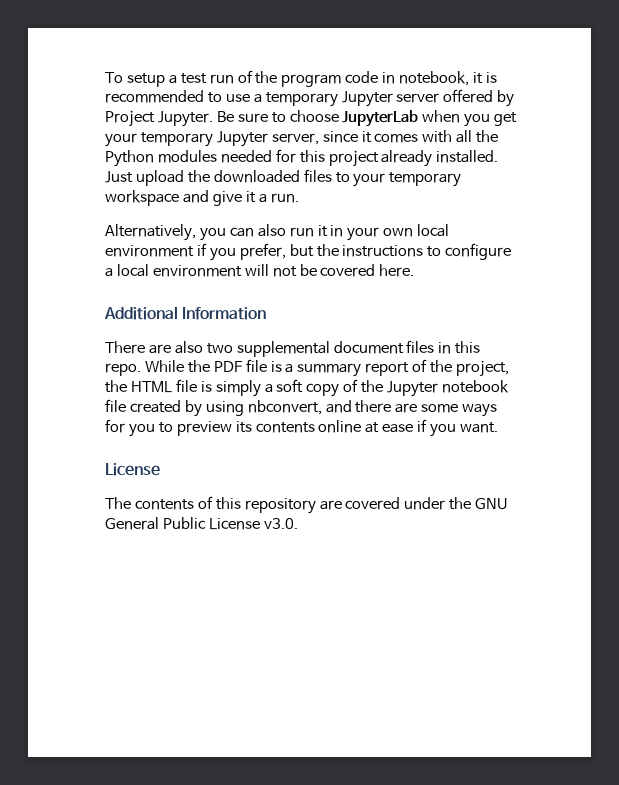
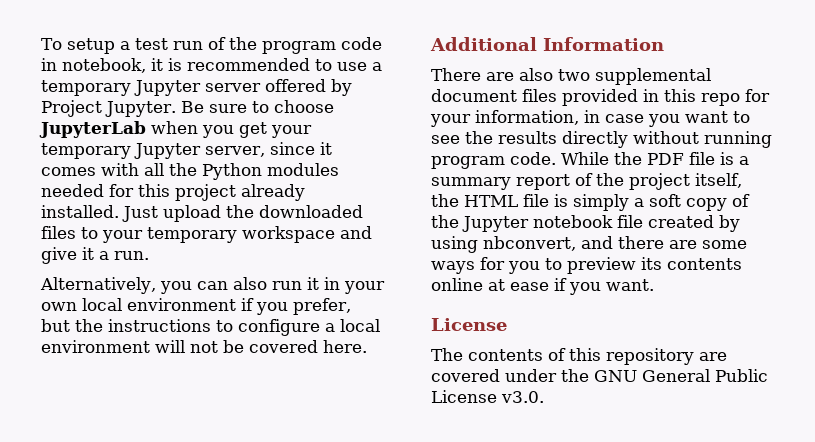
(435, 346) none -> [562,89,638,106] provided
[105,363,141,376] repo. -> [701,89,770,106] [430,110,750,127] [431,131,772,148] [431,152,556,169] repo for your information, in case you want to see the results directly without running program code.
[456,360,510,377] project, -> [629,173,742,190] project itself,

